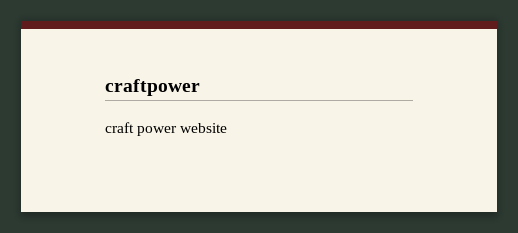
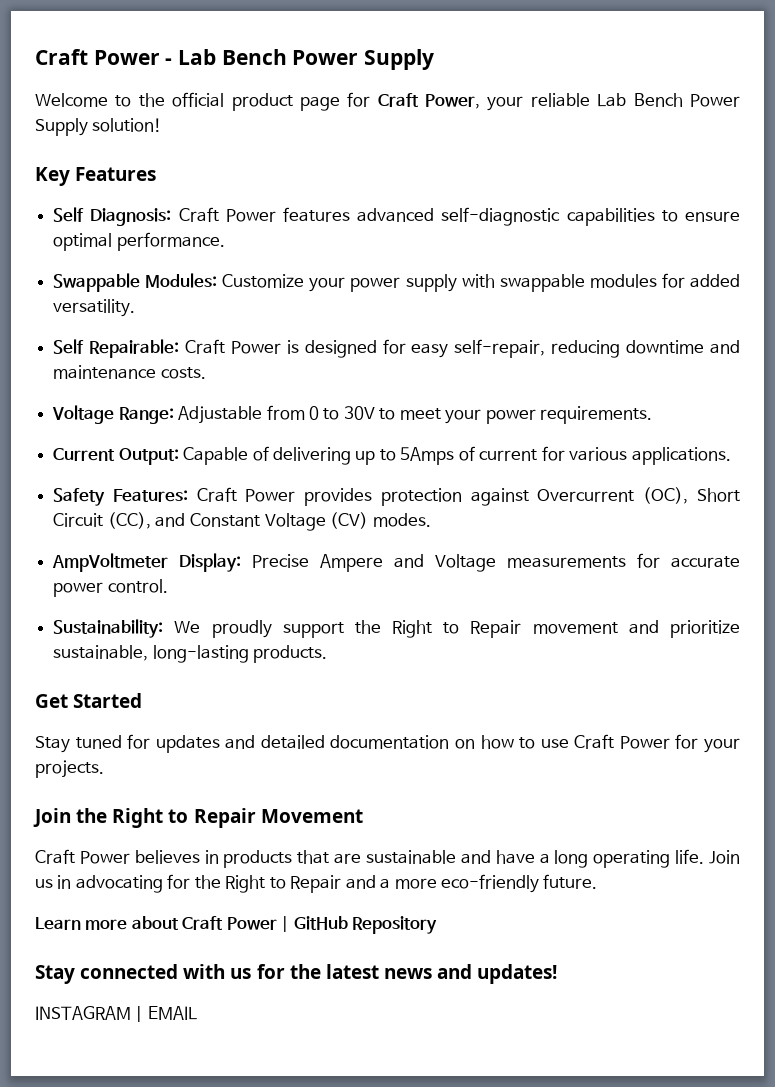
[105,79,200,96] [105,122,228,136] craftpower // craft power website -> [35,49,435,70] [35,92,741,111] [35,118,163,136] [35,167,157,186] [53,207,741,226] [53,232,225,251] [53,273,740,292] [53,299,136,317] [53,339,741,358] [53,365,206,379] [52,405,653,424] [53,446,731,465] [53,487,740,506] [53,512,431,531] [52,553,741,572] [53,579,168,597] [53,619,741,638] [53,645,328,663] [35,693,143,708] [35,734,740,753] [35,760,104,778] [33,808,363,828] [35,849,741,868] [35,874,598,893] [35,916,438,934] [35,964,558,984] [35,1006,197,1022] Craft Power - Lab Bench Power Supply // Welcome to the official product page for Craft Power, your reliable Lab Bench Power Supply solution! // Key Features // Self Diagnosis: Craft Power features advanced self-diagnostic capabilities to ensure optimal performance. // Swappable Modules: Customize your power supply with swappable modules for added versatility. // Self Repairable: Craft Power is designed for easy self-repair, reducing downtime and maintenance costs. // Voltage Range: Adjustable from 0 to 30V to meet your power requirements. // Current Output: Capable of delivering up to 5Amps of current for various applications. // Safety Features: Craft Power provides protection against Overcurrent (OC), Short Circuit (CC), and Constant Voltage (CV) modes. // AmpVoltmeter Display: Precise Ampere and Voltage measurements for accurate power control. // Sustainability: We proudly support the Right to Repair movement and prioritize sustainable, long-lasting products. // Get Started // Stay tuned for updates and detailed documentation on how to use Craft Power for your projects. // Join the Right to Repair Movement // Craft Power believes in products that are sustainable and have a long operating life. Join us in advocating for the Right to Repair and a more eco-friendly future. // Learn more about Craft Power | GitHub Repository // Stay connected with us for the latest news and updates! // INSTAGRAM | EMAIL

